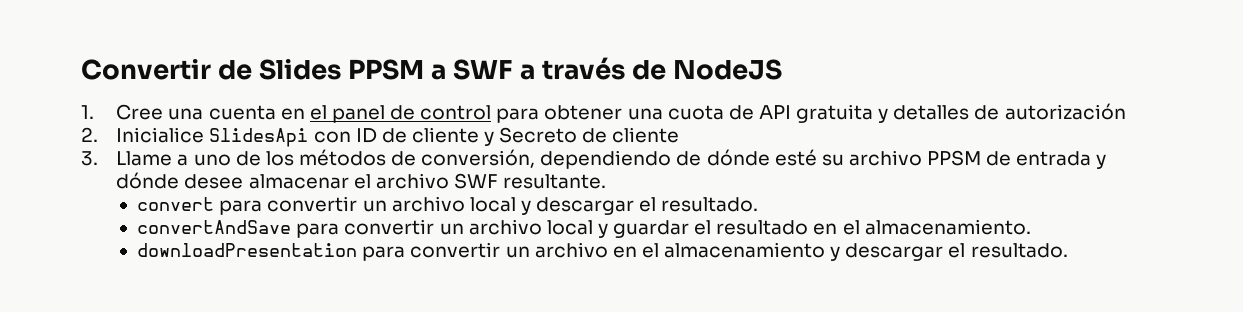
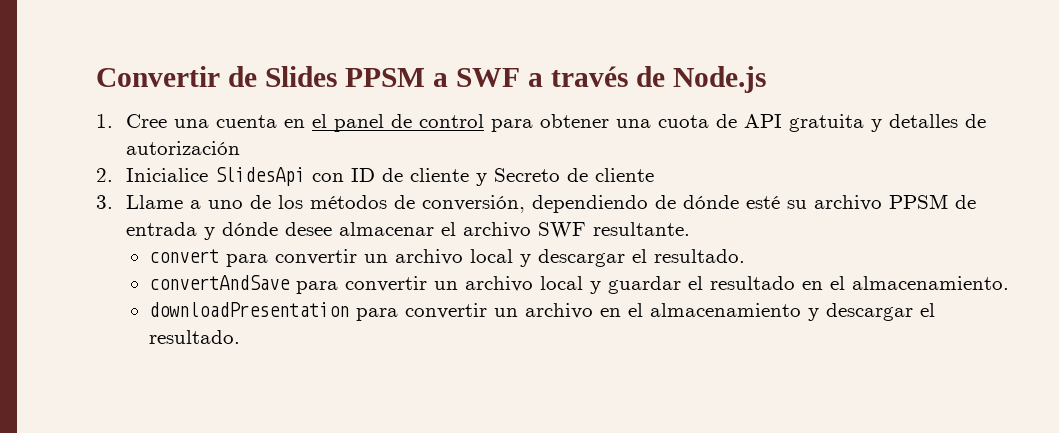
[673,59,783,80] NodeJS -> [672,66,766,93] Node.js

